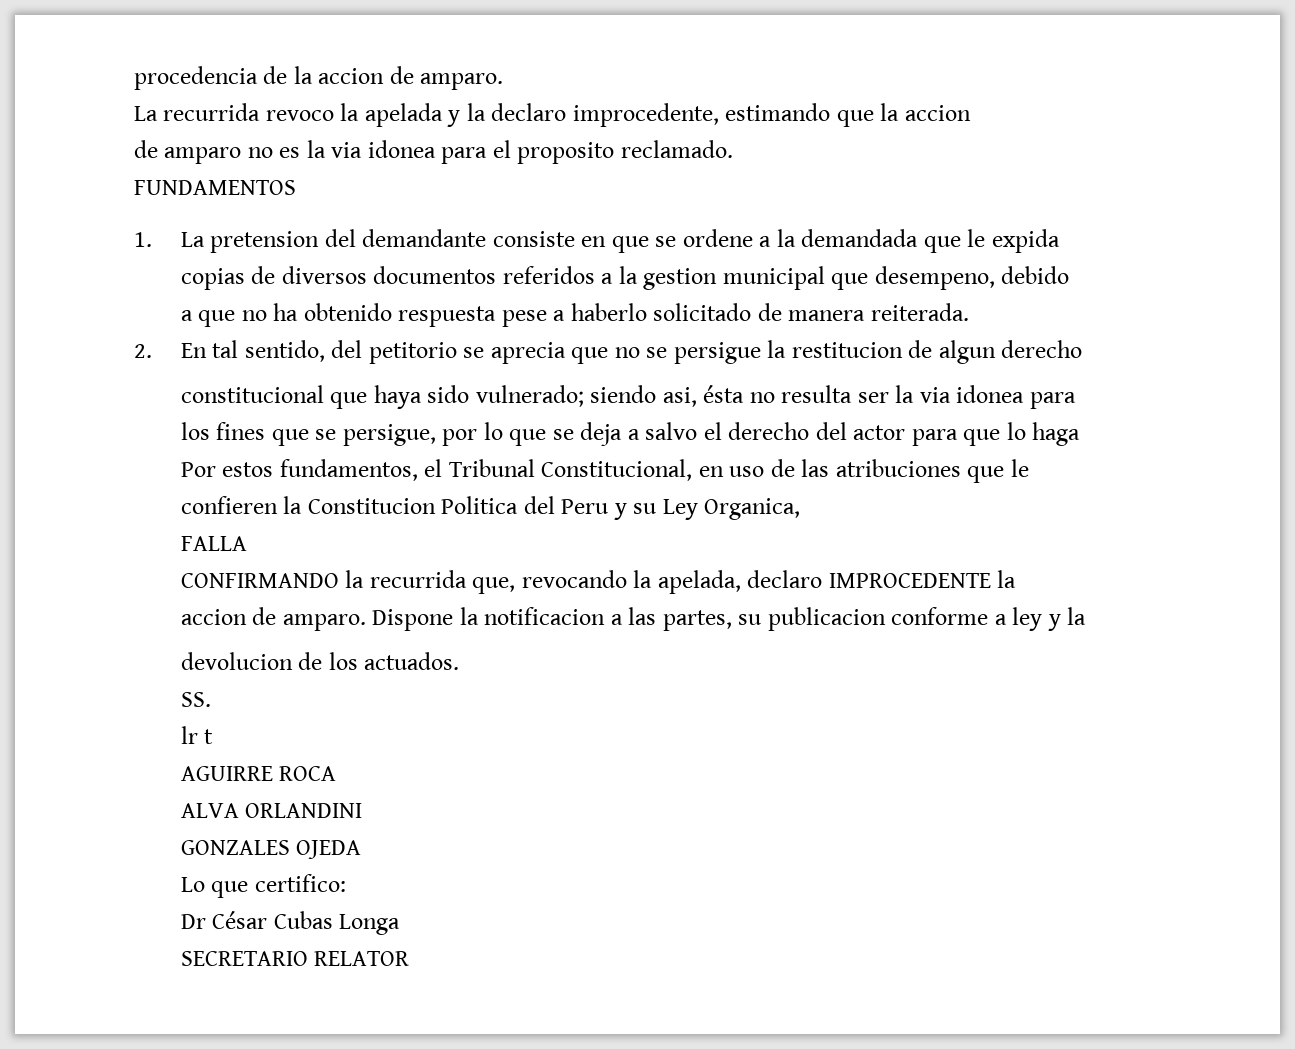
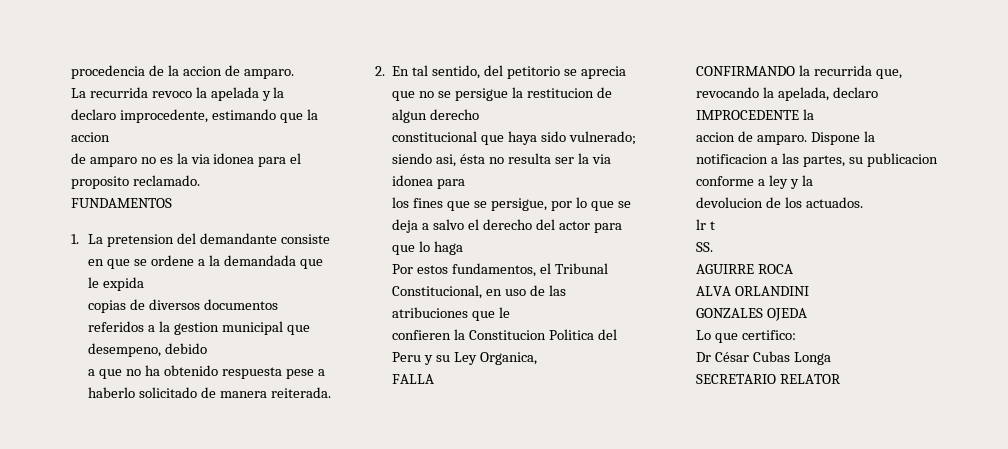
[180,692,211,707] // SS. -> (864, 202) none
(214, 736) none -> [696,242,714,252] // SS.

